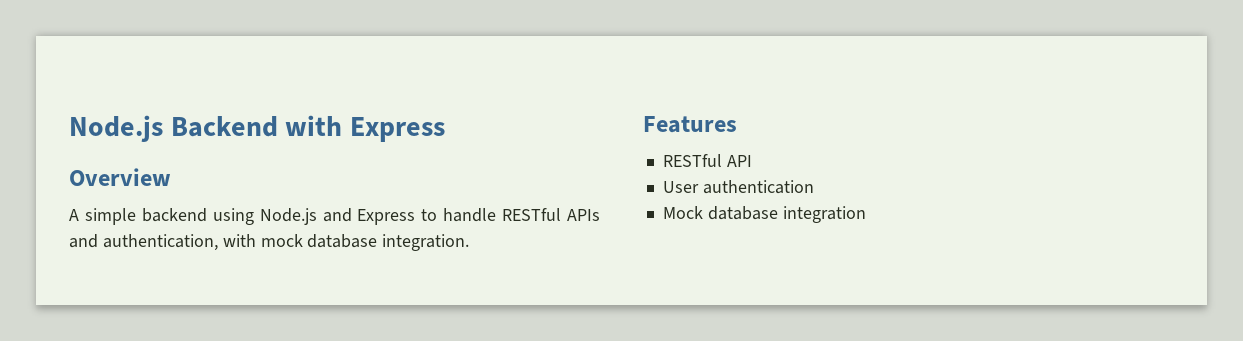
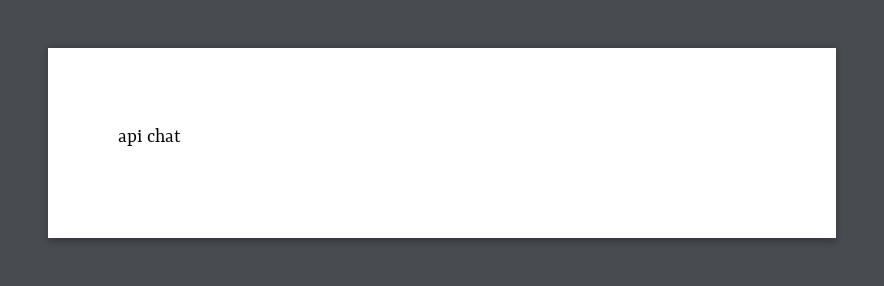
[69,115,445,142] [69,168,171,186] [69,208,600,225] [69,234,470,251] [643,116,737,133] [662,154,752,167] [662,180,814,194] [662,206,866,223] Node.js Backend with Express // Overview // A simple backend using Node.js and Express to handle RESTful APIs and authentication, with mock database integration. // Features // RESTful API // User authentication // Mock database integration -> [118,128,182,146] api chat

